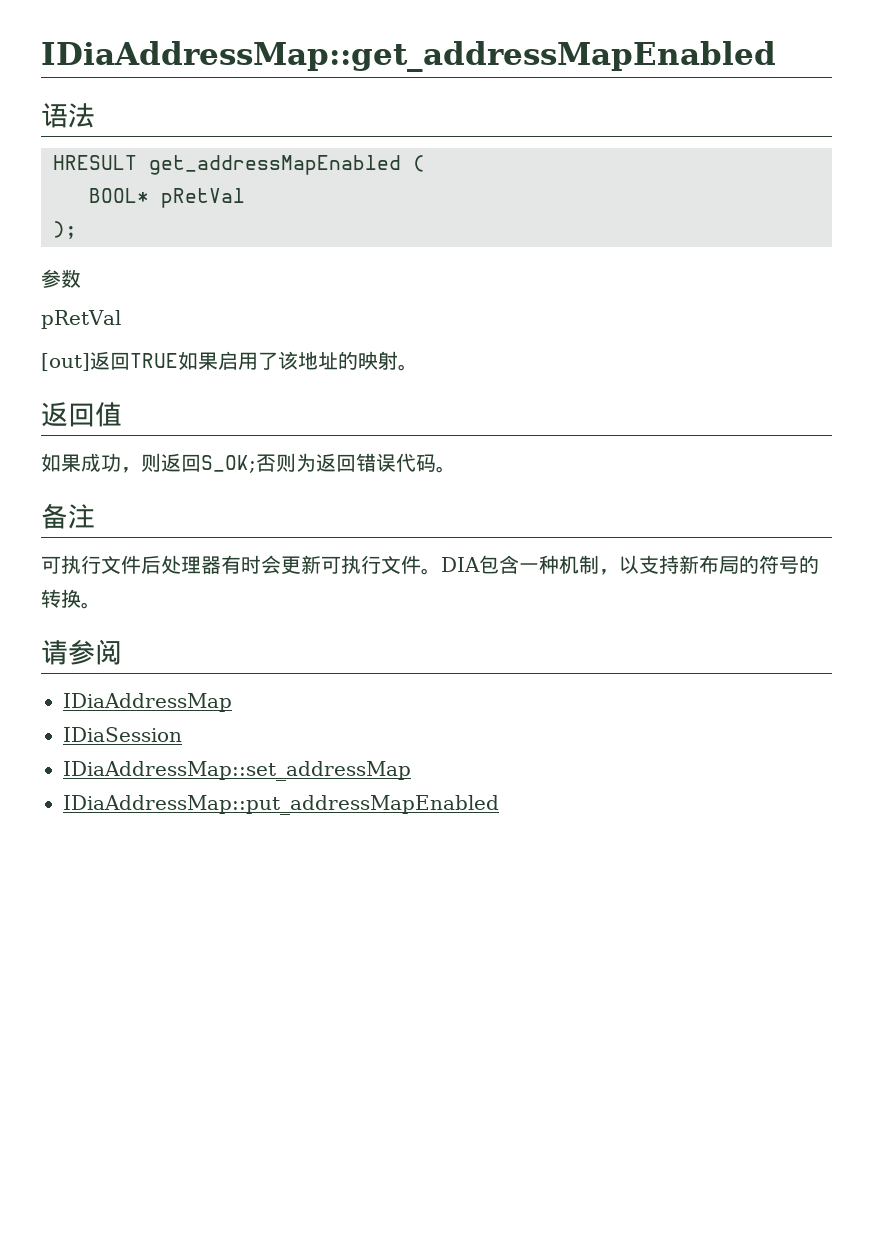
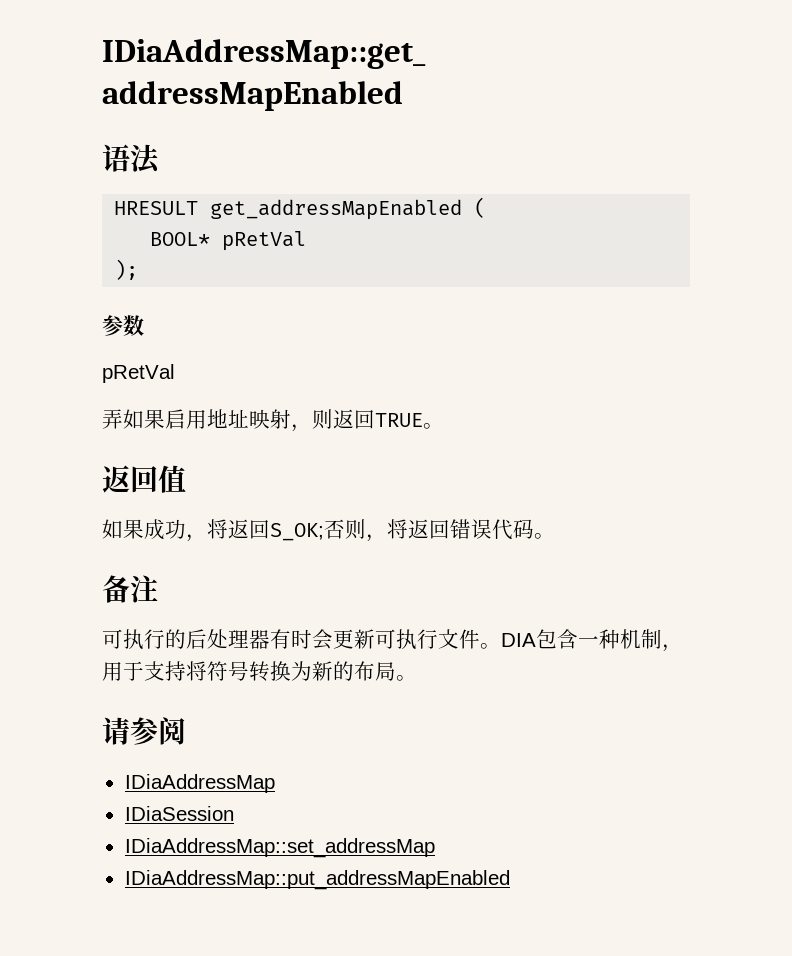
[41,351,398,371] [out]返回TRUE如果启用了该地址的映射 -> [102,409,423,432] 弄如果启用地址映射，则返回TRUE
[141,453,161,472] 则 -> [207,519,228,539] 将
[296,453,316,472] 为 -> [366,519,408,542] ，将
[101,555,141,574] 文件 -> [165,629,186,649] 的
[619,555,819,574] [41,589,81,608] 以支持新布局的符号的转换 -> [102,661,396,682] 用于支持将符号转换为新的布局

